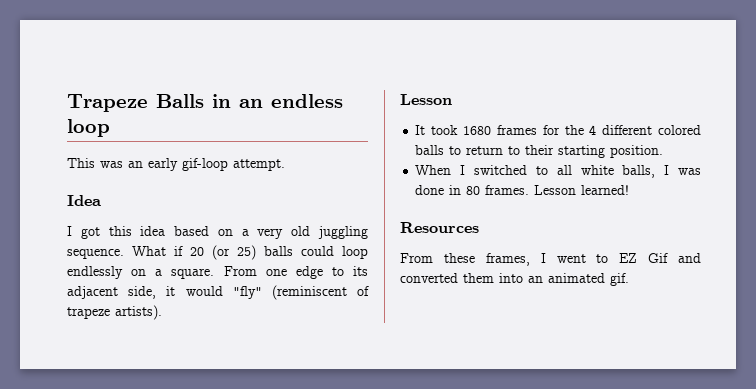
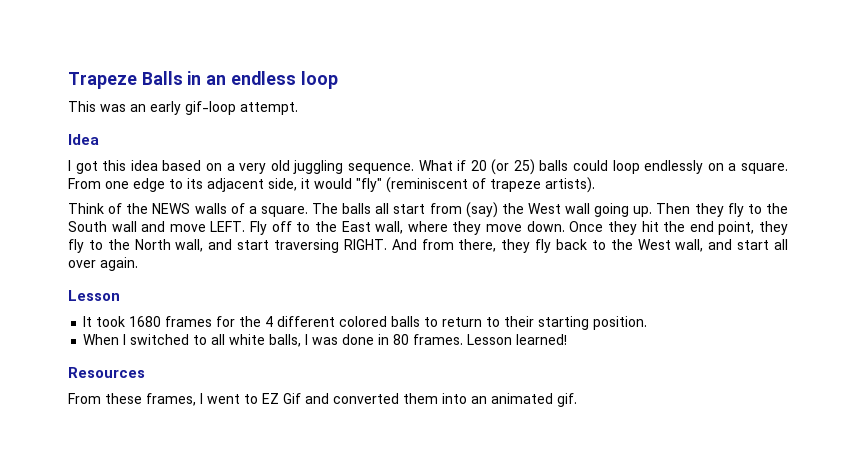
(162, 312) none -> [68,202,789,218] [68,221,788,235] [68,239,788,253] [68,257,138,271] // Think of the NEWS walls of a square. The balls all start from (say) the West wall going up. Then they fly to the South wall and move LEFT. Fly off to the East wall, where they move down. Once they hit the end point, they fly to the North wall, and start traversing RIGHT. And from there, they fly back to the West wall, and start all over again.

